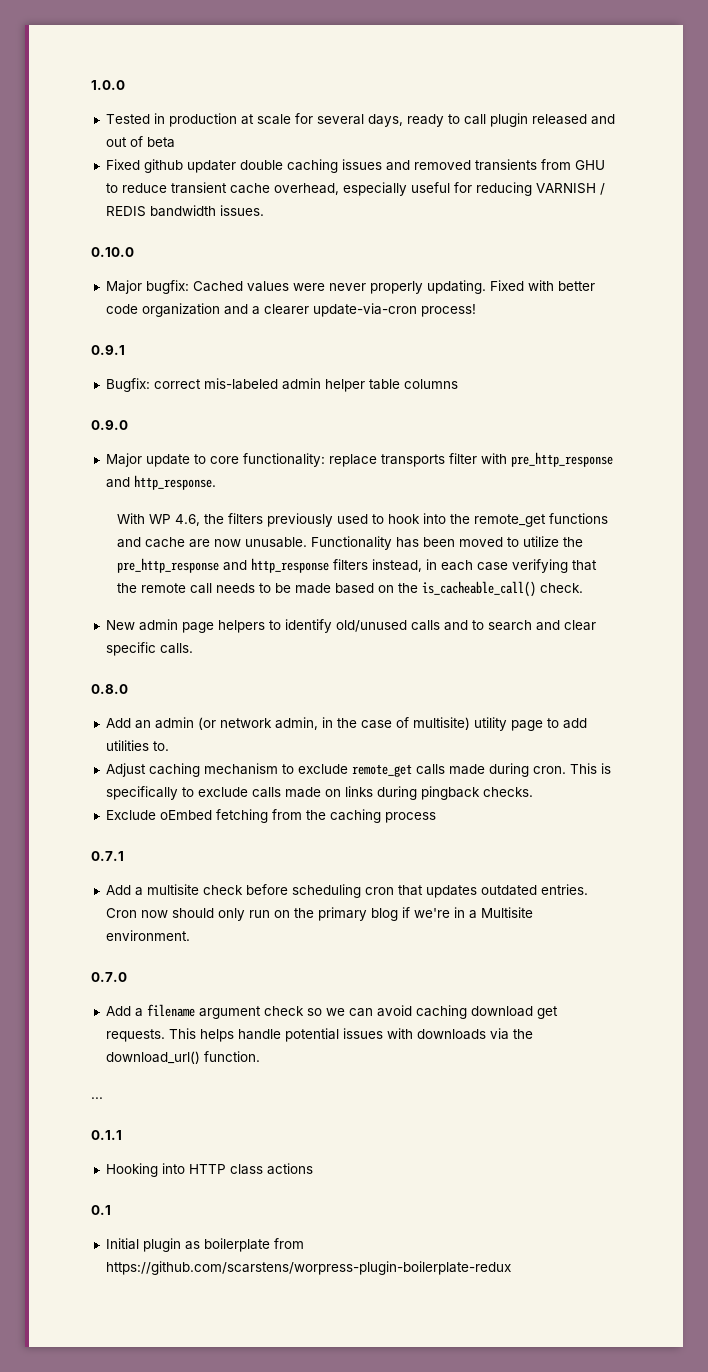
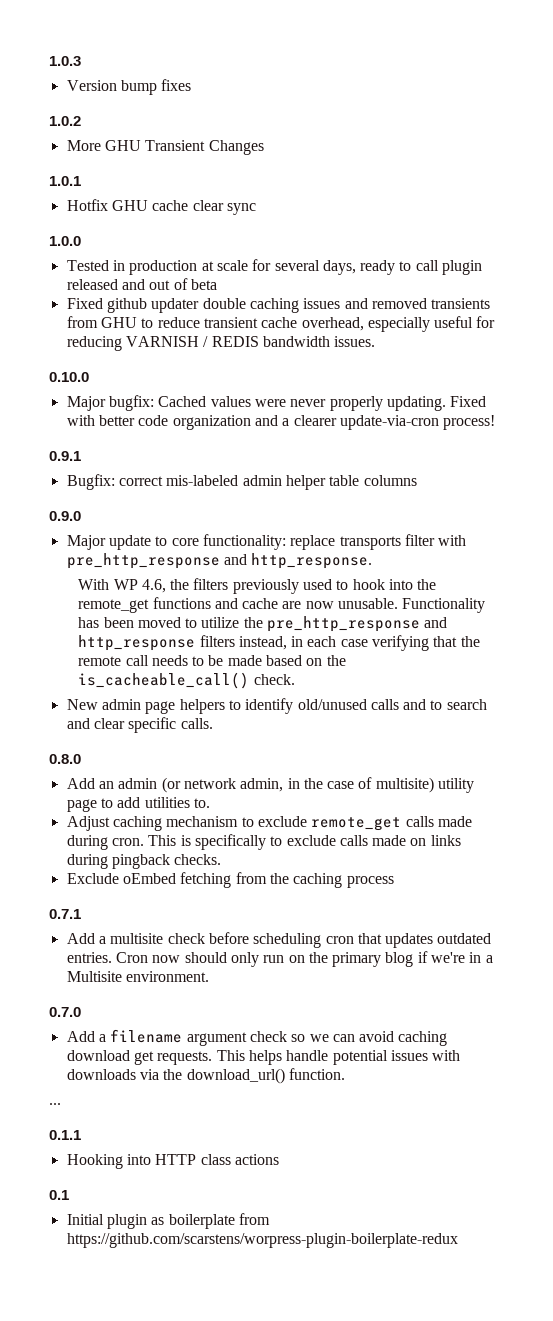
(91, 85) none -> [49,56,81,66] [66,79,192,95] [49,116,81,126] [66,140,264,155] [49,176,81,186] [66,199,256,215] 1.0.3 // Version bump fixes // 1.0.2 // More GHU Transient Changes // 1.0.1 // Hotfix GHU cache clear sync //

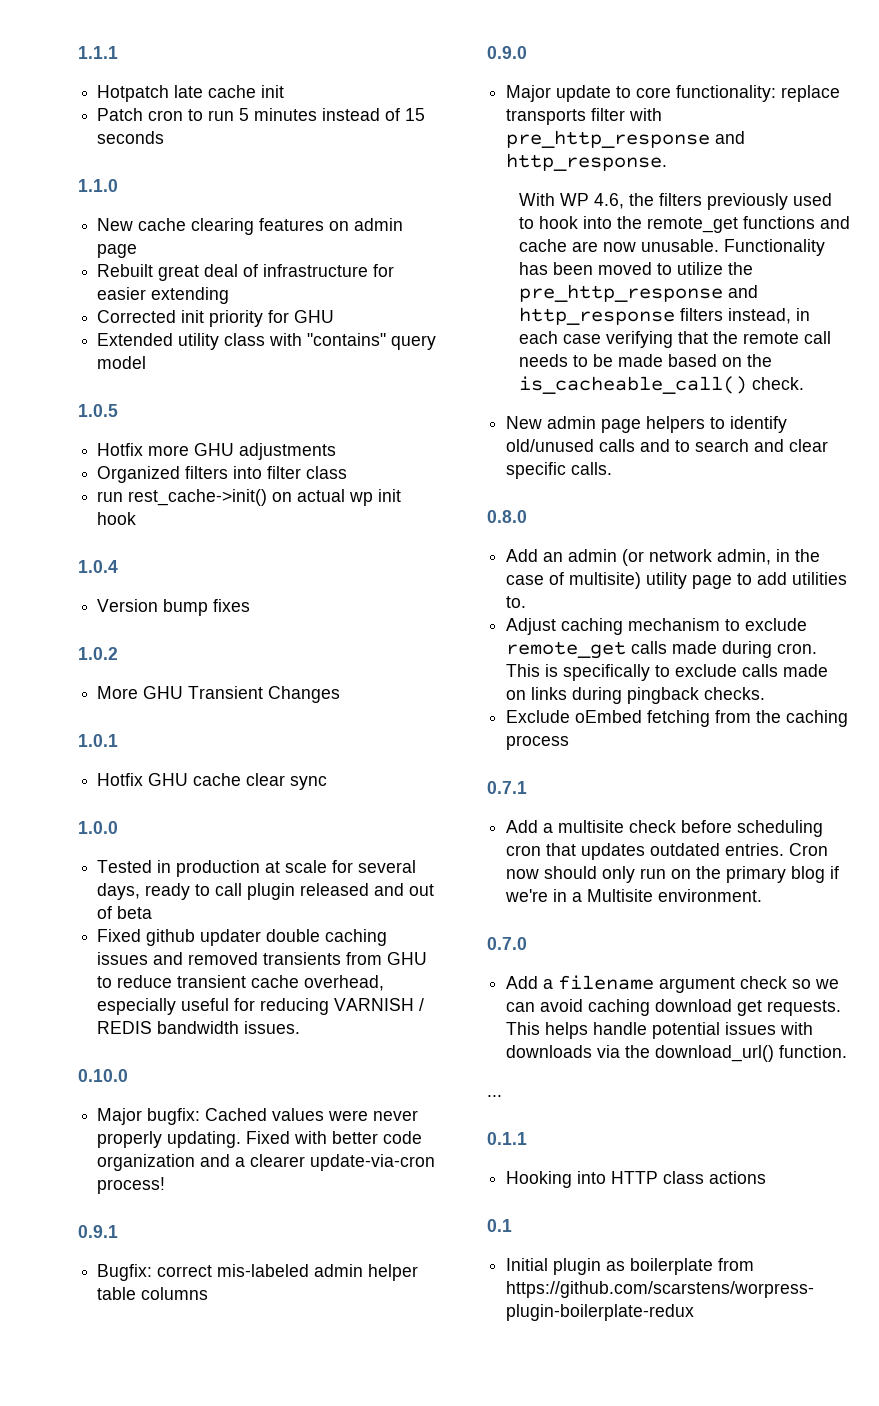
[49,56,81,66] 1.0.3 -> [78,46,118,59] [97,85,285,102] [97,108,426,121] [97,131,165,144] [78,179,118,192] [97,218,404,235] [97,244,138,258] [97,264,395,281] [97,287,230,304] [97,310,335,327] [97,333,437,350] [97,356,147,369] [78,404,118,417] [97,443,337,460] [97,466,348,483] [97,489,402,506] [97,512,137,525] [78,560,118,573] 1.1.1 // Hotpatch late cache init // Patch cron to run 5 minutes instead of 15 seconds // 1.1.0 // New cache clearing features on admin page // Rebuilt great deal of infrastructure for easier extending // Corrected init priority for GHU // Extended utility class with "contains" query model // 1.0.5 // Hotfix more GHU adjustments // Organized filters into filter class // run rest_cache->init() on actual wp init hook // 1.0.4

